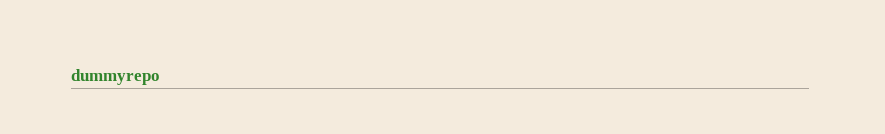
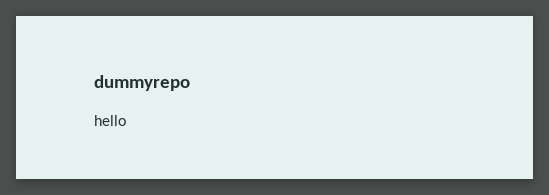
(160, 77) none -> [94,115,126,126] // hello

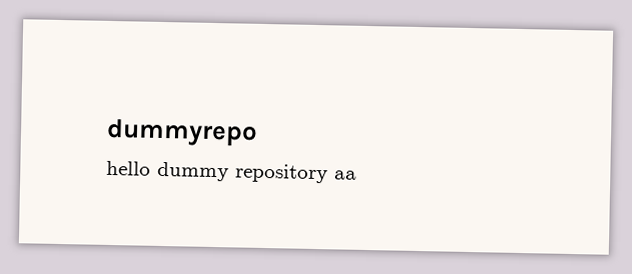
(126, 120) none -> [157,161,357,184] dummy repository aa

